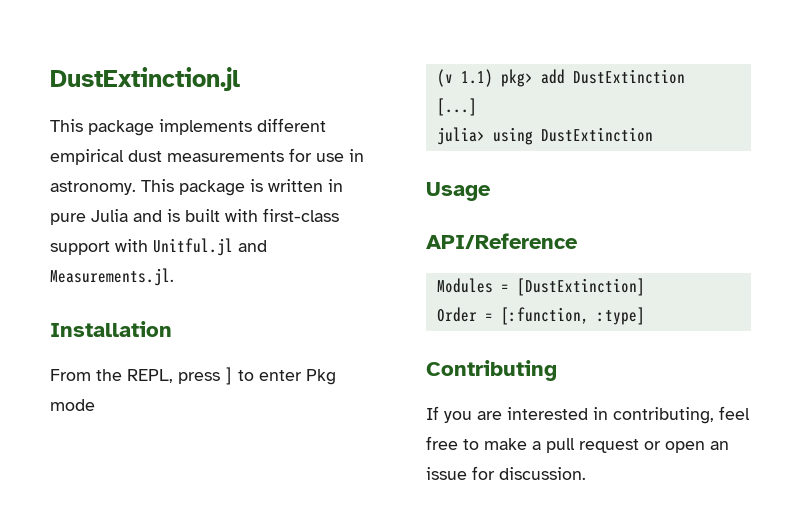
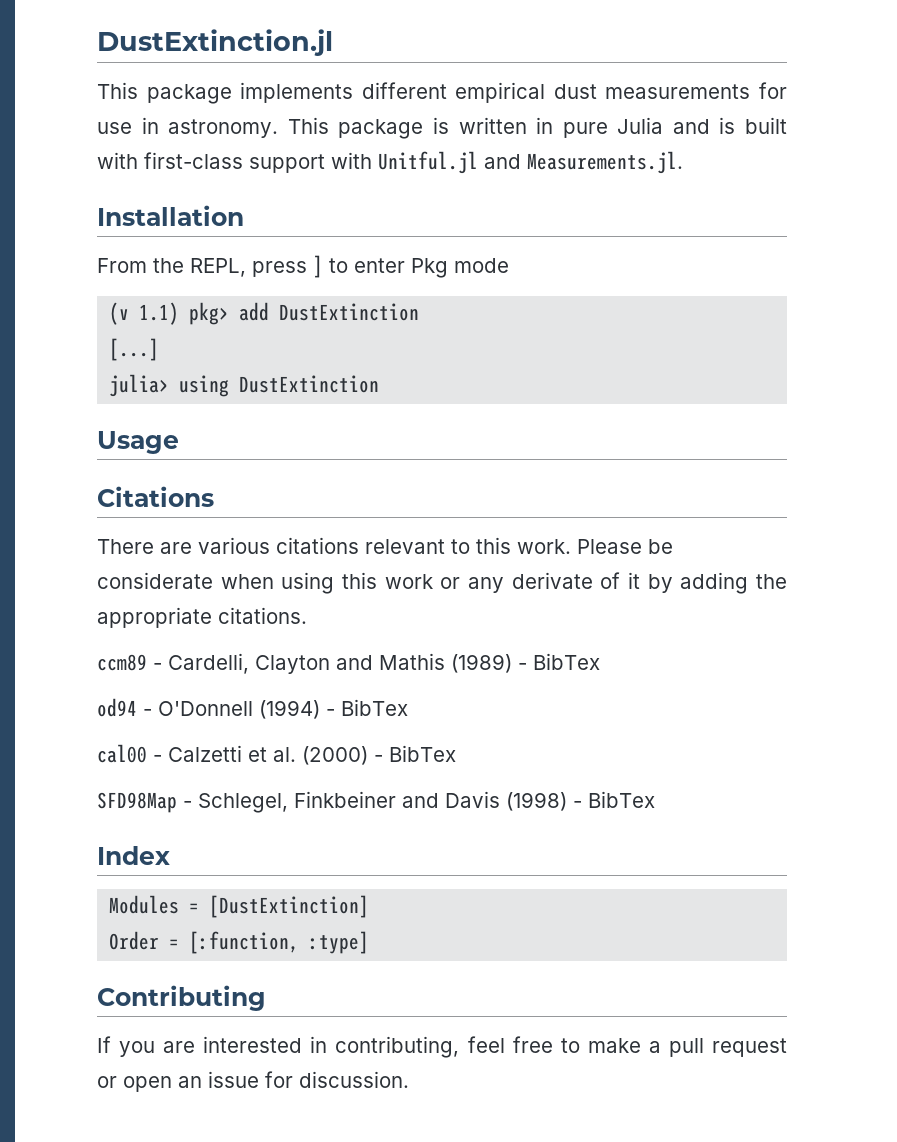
[426,233,578,249] API/Reference -> [97,486,214,507] [97,537,673,554] [97,572,787,594] [97,607,307,628] [97,653,600,674] [97,698,408,719] [97,744,456,765] [97,791,655,813] [97,846,170,865] Citations // There are various citations relevant to this work. Please be considerate when using this work or any derivate of it by adding the appropriate citations. // ccm89 - Cardelli, Clayton and Mathis (1989) - BibTex // od94 - O'Donnell (1994) - BibTex // cal00 - Calzetti et al. (2000) - BibTex // SFD98Map - Schlegel, Finkbeiner and Davis (1998) - BibTex // Index

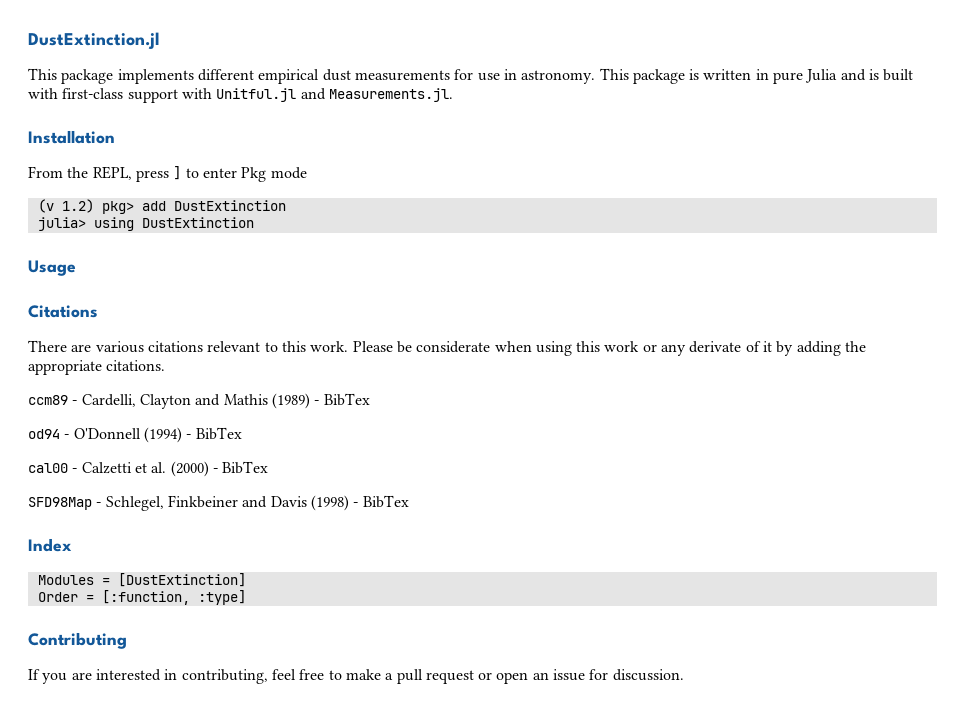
[139,302,180,325] 1.1) -> [61,199,94,213] 1.2)
[109,338,160,361] // [...] -> (286, 205) none

